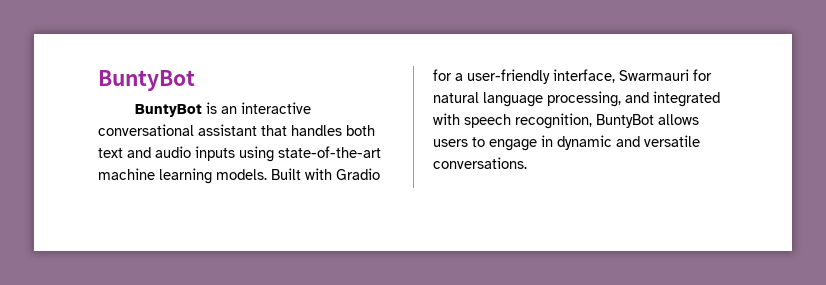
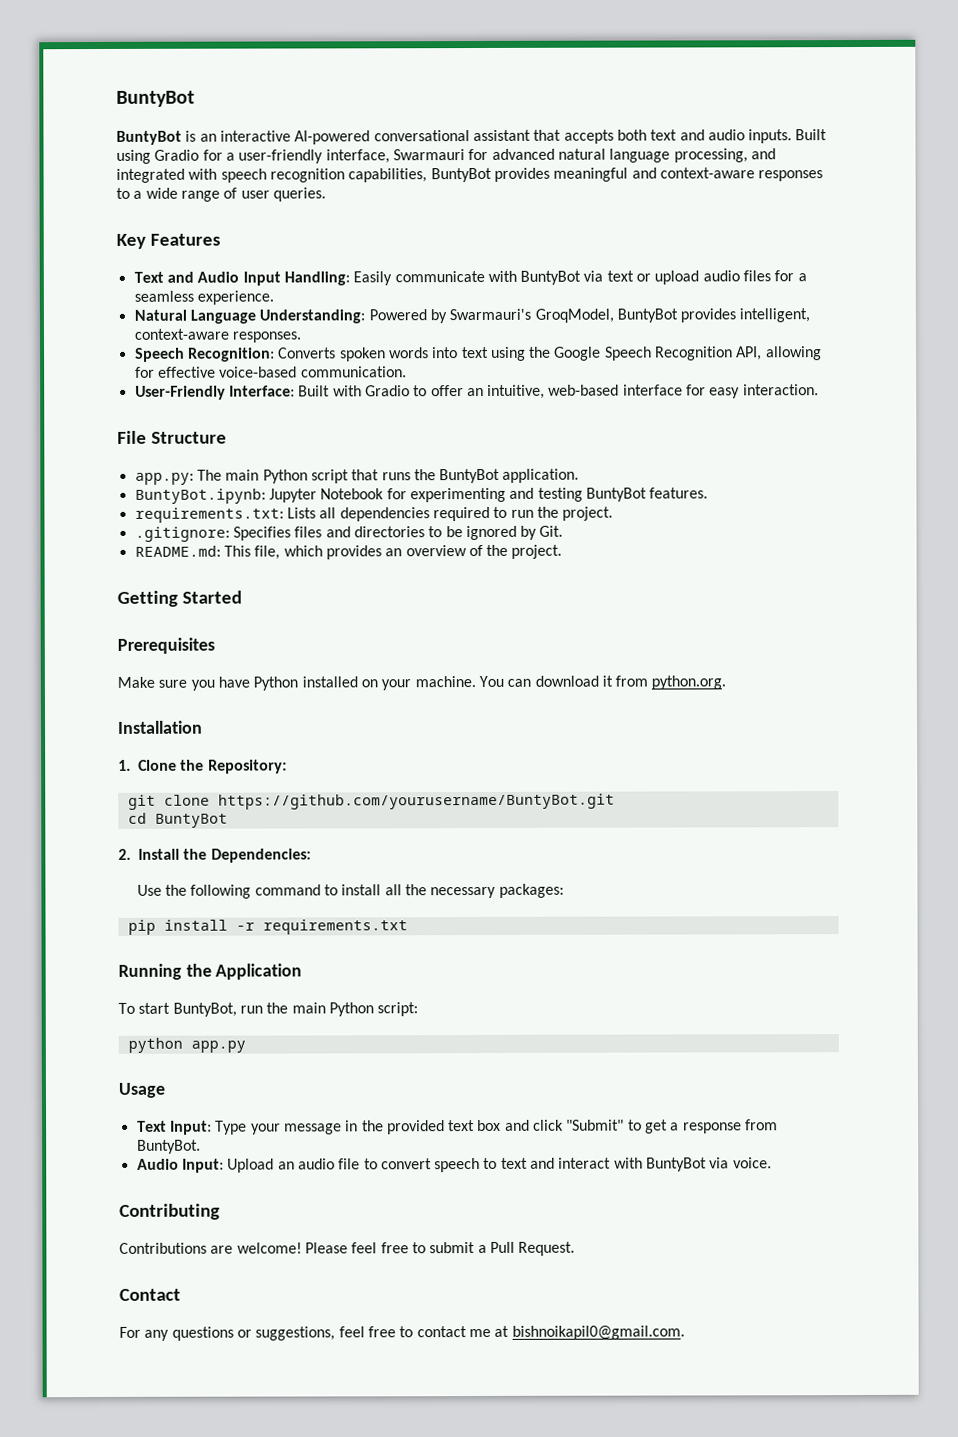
(311, 108) none -> [294,130,371,145] AI-powered
[291,125,342,136] handles -> [563,129,614,144] accepts
[195,146,381,162] [98,168,332,184] inputs using state-of-the-art machine learning models. Built with -> [748,129,828,144] [116,149,151,164] inputs. Built using
(712, 75) none -> [491,148,555,160] advanced
[515,113,699,129] [433,135,700,151] [433,157,527,169] recognition, BuntyBot allows users to engage in dynamic and versatile conversations. -> [269,167,824,183] [116,187,326,202] [116,233,221,249] [133,270,807,286] [133,290,274,305] [133,308,811,324] [133,328,302,343] [134,346,822,362] [134,366,407,378] [134,384,819,400] [117,430,227,444] [134,468,580,485] [134,487,709,504] [134,506,614,523] [134,525,564,542] [134,544,563,560] [117,590,242,607] [117,637,215,654] [117,675,727,691] [118,720,203,734] [118,759,287,774] [127,793,615,810] [127,812,228,828] [118,848,311,863] [136,883,564,899] [127,919,408,935] [118,963,303,980] [118,1002,419,1017] [127,1037,246,1053] [118,1082,165,1098] [136,1119,779,1135] [136,1139,201,1154] [136,1157,772,1173] [119,1203,220,1220] [119,1241,576,1256] [119,1288,181,1301] [119,1325,685,1341] recognition capabilities, BuntyBot provides meaningful and context-aware responses to a wide range of user queries. // Key Features // Text and Audio Input Handling: Easily communicate with BuntyBot via text or upload audio files for a seamless experience. // Natural Language Understanding: Powered by Swarmauri's GroqModel, BuntyBot provides intelligent, context-aware responses. // Speech Recognition: Converts spoken words into text using the Google Speech Recognition API, allowing for effective voice-based communication. // User-Friendly Interface: Built with Gradio to offer an intuitive, web-based interface for easy interaction. // File Structure // app.py: The main Python script that runs the BuntyBot application. // BuntyBot.ipynb: Jupyter Notebook for experimenting and testing BuntyBot features. // requirements.txt: Lists all dependencies required to run the project. // .gitignore: Specifies files and directories to be ignored by Git. // README.md: This file, which provides an overview of the project. // Getting Started // Prerequisites // Make sure you have Python installed on your machine. You can download it from python.org. // Installation // 1. Clone the Repository: // git clone https://github.com/yourusername/BuntyBot.git // cd BuntyBot // 2. Install the Dependencies: // Use the following command to install all the necessary packages: // pip install -r requirements.txt // Running the Application // To start BuntyBot, run the main Python script: // python app.py // Usage // Text Input: Type your message in the provided text box and click "Submit" to get a response from BuntyBot. // Audio Input: Upload an audio file to convert speech to text and interact with BuntyBot via voice. // Contributing // Contributions are welcome! Please feel free to submit a Pull Request. // Contact // For any questions or suggestions, feel free to contact me at bishnoikapil0@gmail.com.

